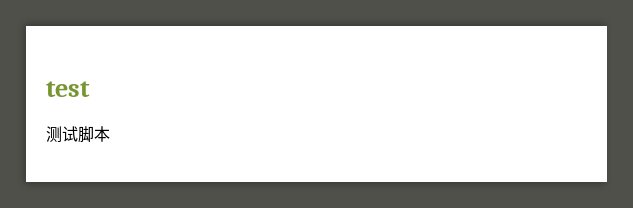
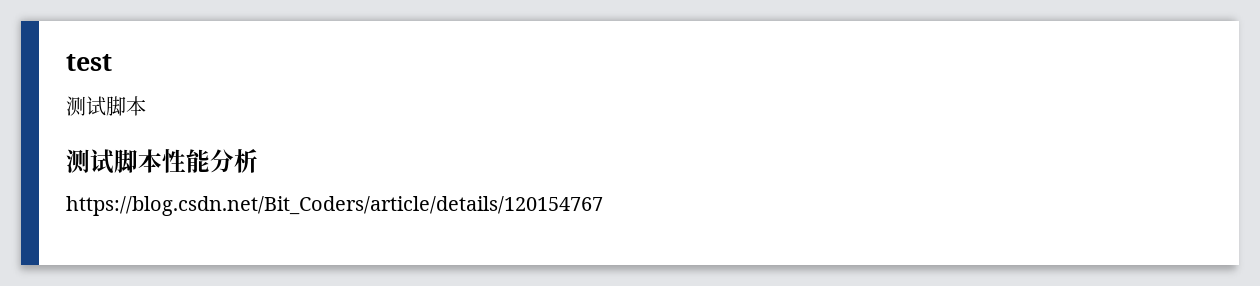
(110, 134) none -> [66,148,258,174] [66,196,603,216] // 测试脚本性能分析 // https://blog.csdn.net/Bit_Coders/article/details/120154767

